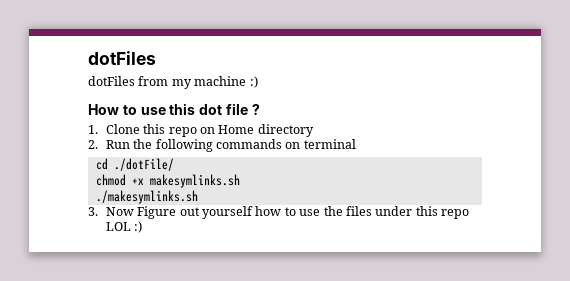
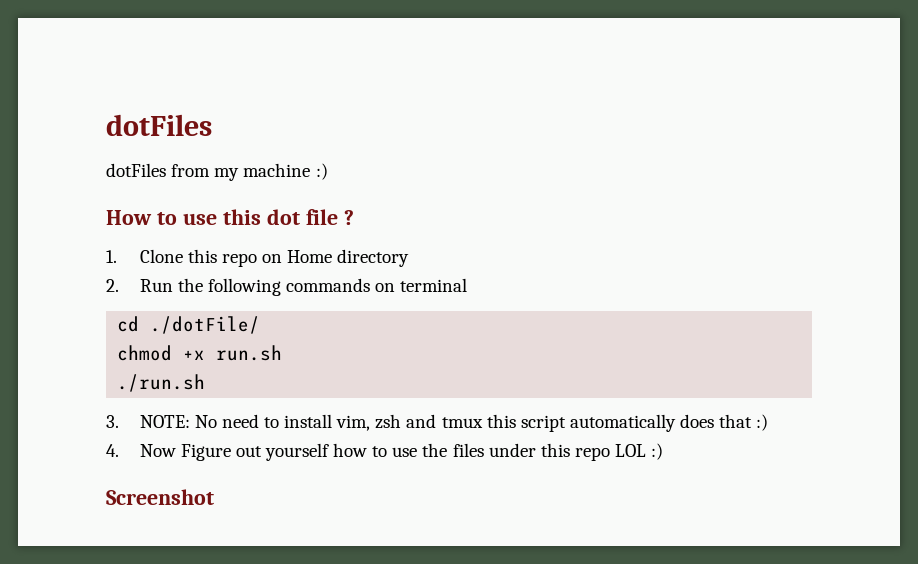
[149,174,240,188] [95,190,198,204] [88,207,98,216] makesymlinks.sh // ./makesymlinks.sh // 3. -> [216,345,283,361] [117,374,206,392] [106,414,769,432] [106,444,119,457] run.sh // ./run.sh // 3. NOTE: No need to install vim, zsh and tmux this script automatically does that :) // 4.
(143, 227) none -> [106,489,214,505] // Screenshot

